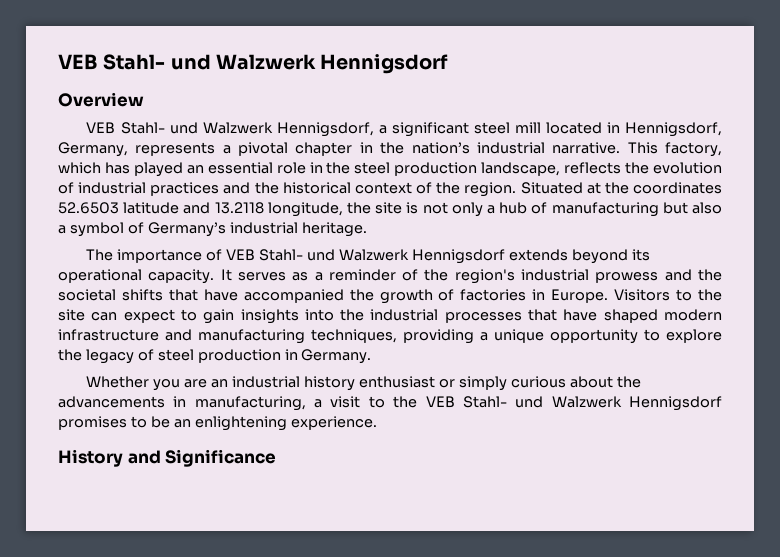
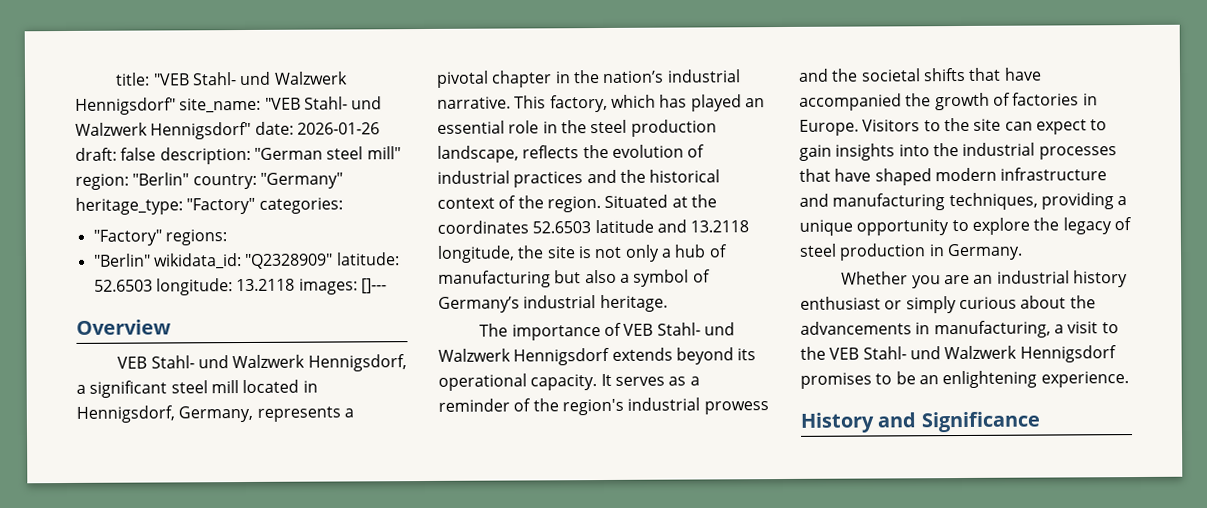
[58,54,449,74] VEB Stahl- und Walzwerk Hennigsdorf -> [115,71,348,86] [75,96,383,115] [75,121,380,140] [75,146,401,165] [75,172,343,190] [75,197,343,215] [92,229,227,246] [92,252,400,270] [93,278,387,296] title: "VEB Stahl- und Walzwerk Hennigsdorf" site_name: "VEB Stahl- und Walzwerk Hennigsdorf" date: 2026-01-26 draft: false description: "German steel mill" region: "Berlin" country: "Germany" heritage_type: "Factory" categories: // "Factory" regions: // "Berlin" wikidata_id: "Q2328909" latitude: 52.6503 longitude: 13.2118 images: []---

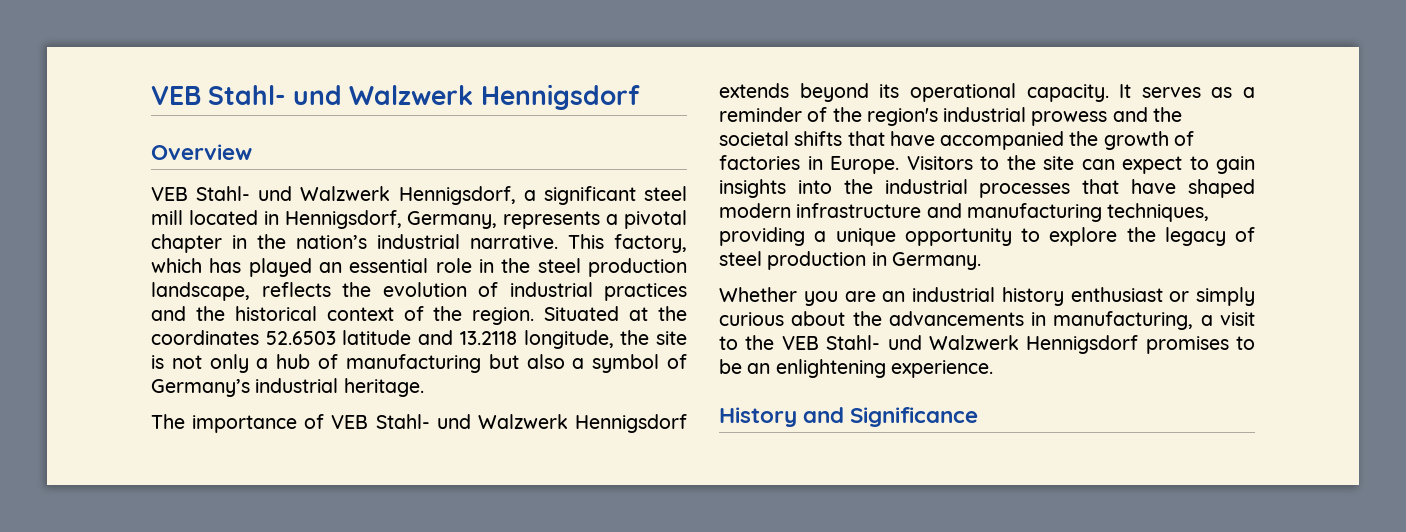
[115,71,348,86] [75,96,383,115] [75,121,380,140] [75,146,401,165] [75,172,343,190] [75,197,343,215] [92,229,227,246] [92,252,400,270] [93,278,387,296] title: "VEB Stahl- und Walzwerk Hennigsdorf" site_name: "VEB Stahl- und Walzwerk Hennigsdorf" date: 2026-01-26 draft: false description: "German steel mill" region: "Berlin" country: "Germany" heritage_type: "Factory" categories: // "Factory" regions: // "Berlin" wikidata_id: "Q2328909" latitude: 52.6503 longitude: 13.2118 images: []--- -> [151,84,640,110] VEB Stahl- und Walzwerk Hennigsdorf

